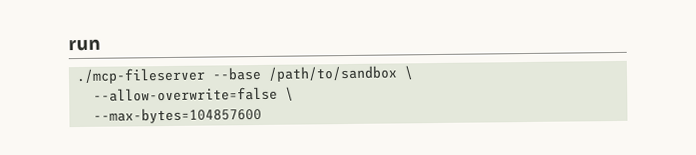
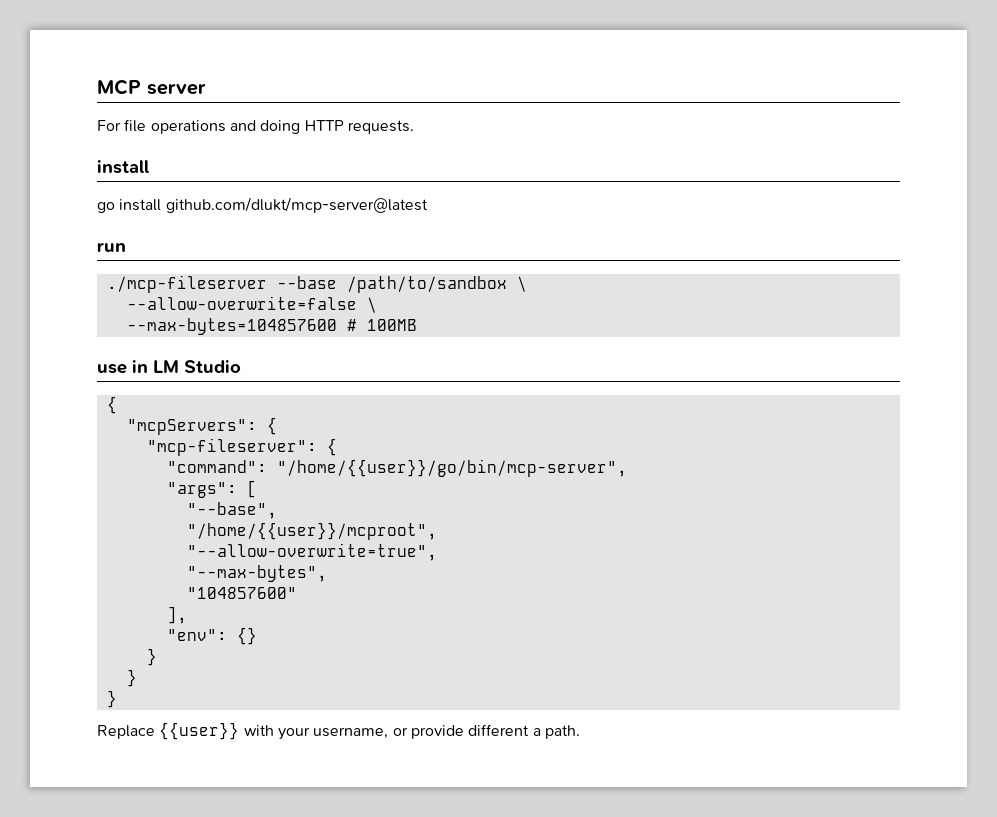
(68, 45) none -> [97,79,206,95] [97,119,414,134] [97,160,149,174] [97,197,428,213] MCP server // For file operations and doing HTTP requests. // install // go install github.com/dlukt/mcp-server@latest //
(263, 115) none -> [346,319,417,331] [97,360,241,374] [106,396,117,414] [126,417,277,435] [146,438,337,456] [166,459,627,477] [166,480,257,498] [186,502,277,519] [186,522,437,540] [186,543,437,561] [186,565,327,582] [186,587,297,599] [166,606,187,624] [166,627,257,645] [146,648,157,666] [126,669,137,687] [106,690,117,708] [97,722,580,740] # 100MB // use in LM Studio // { // "mcpServers": { // "mcp-fileserver": { // "command": "/home/{{user}}/go/bin/mcp-server", // "args": [ // "--base", // "/home/{{user}}/mcproot", // "--allow-overwrite=true", // "--max-bytes", // "104857600" // ], // "env": {} // } // } // } // Replace {{user}} with your username, or provide different a path.

